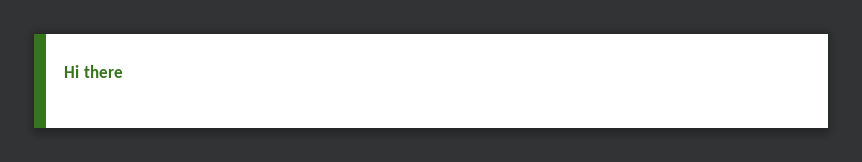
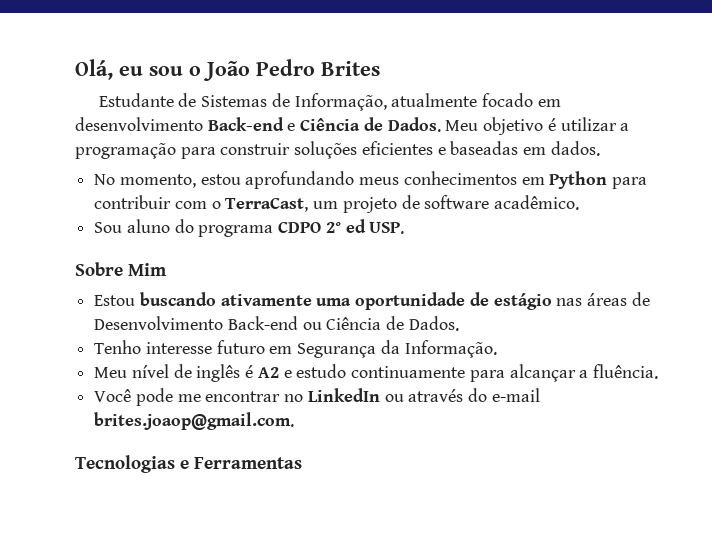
[64,65,123,78] Hi there -> [75,59,380,81] [98,93,561,111] [75,117,630,135] [75,141,600,159] [94,171,648,189] [94,195,580,213] [94,219,405,237] [75,262,168,276] [94,292,650,310] [94,316,459,331] [94,340,497,358] [94,364,658,382] [94,388,540,406] [94,412,295,430] [75,455,303,473] Olá, eu sou o João Pedro Brites // Estudante de Sistemas de Informação, atualmente focado em desenvolvimento Back-end e Ciência de Dados. Meu objetivo é utilizar a programação para construir soluções eficientes e baseadas em dados. // No momento, estou aprofundando meus conhecimentos em Python para contribuir com o TerraCast, um projeto de software acadêmico. // Sou aluno do programa CDPO 2° ed USP. // Sobre Mim // Estou buscando ativamente uma oportunidade de estágio nas áreas de Desenvolvimento Back-end ou Ciência de Dados. // Tenho interesse futuro em Segurança da Informação. // Meu nível de inglês é A2 e estudo continuamente para alcançar a fluência. // Você pode me encontrar no LinkedIn ou através do e-mail brites.joaop@gmail.com. // Tecnologias e Ferramentas

